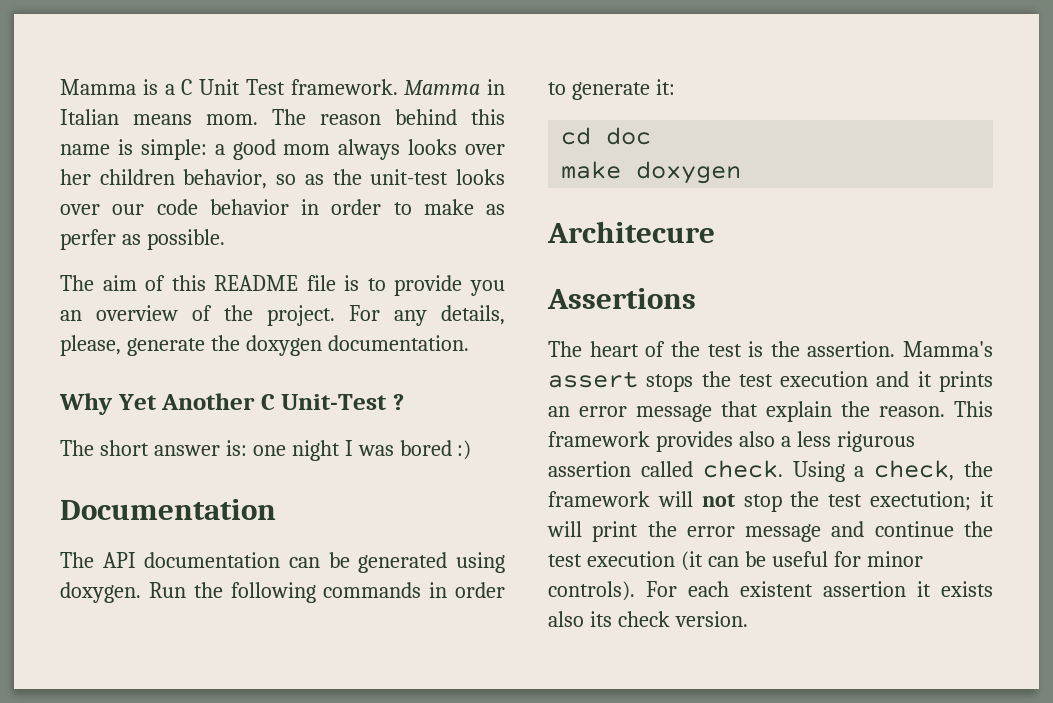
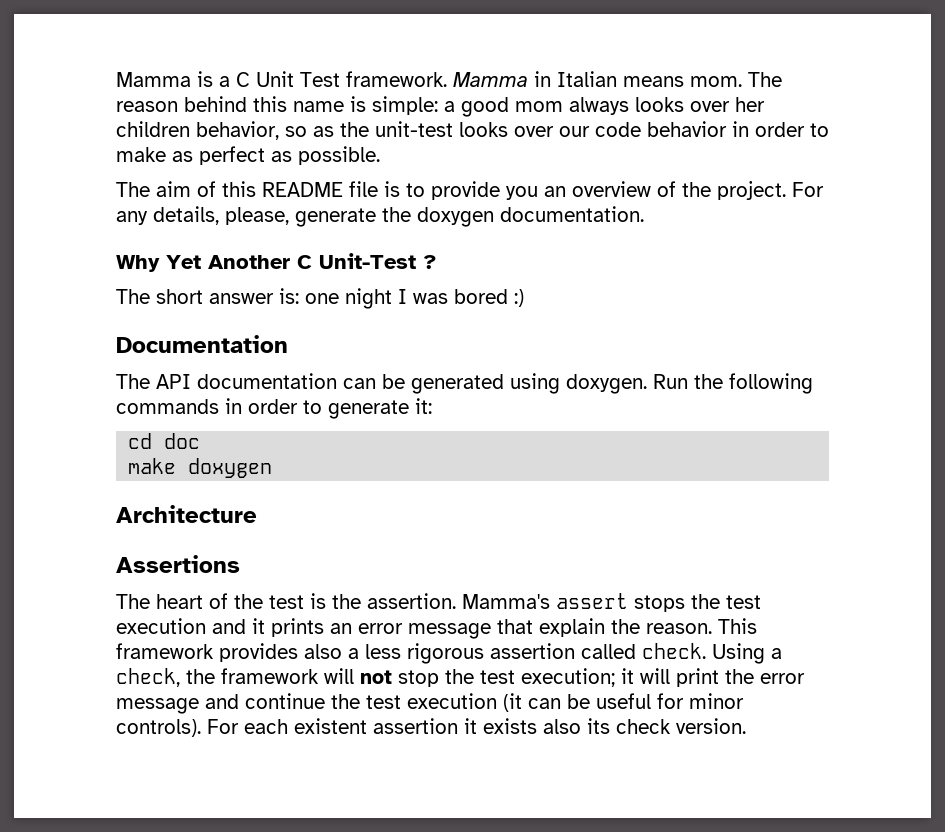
[60,229,116,250] perfer -> [199,146,265,165] perfect
[547,221,715,243] Architecure -> [116,505,257,523] Architecture
[836,431,915,452] rigurous -> [407,643,484,664] rigorous
[870,491,972,511] exectution; -> [521,668,615,687] execution;

